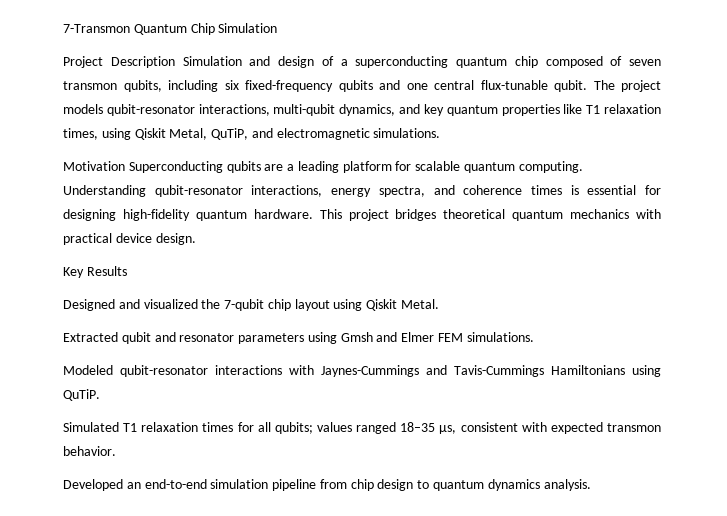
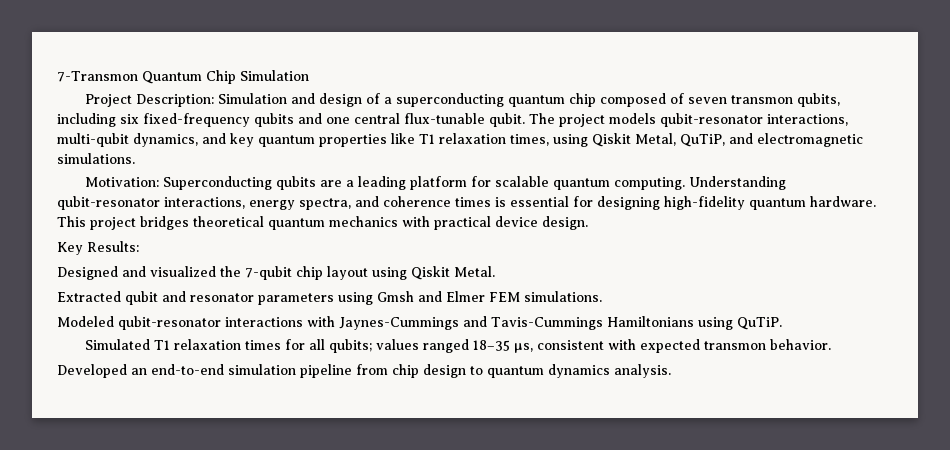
[110,56,175,68] Description -> [136,94,215,107] Description:
[63,161,125,171] Motivation -> [85,177,160,187] Motivation:
[86,266,127,276] Results -> [87,241,139,252] Results:

